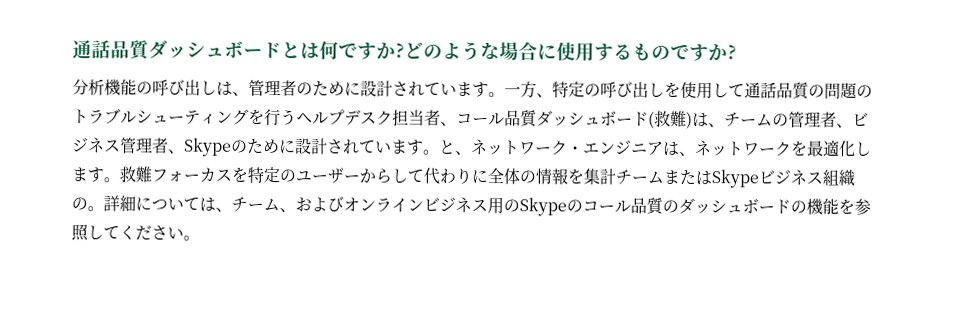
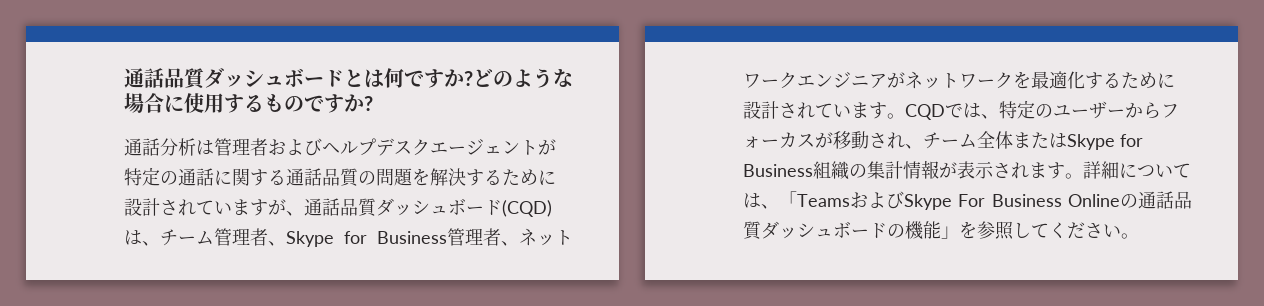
[72,79,873,100] [72,108,869,130] [72,137,872,157] [71,166,248,183] 分析機能の呼び出しは、管理者のために設計されています。一方、特定の呼び出しを使用して通話品質の問題のトラブルシューティングを行うヘルプデスク担当者、コール品質ダッシュボード(救難)は、チームの管理者、ビジネス管理者、Skypeのために設計されています。と、ネットワーク・エンジニアは、ネットワークを最適化します。救難フォーカスを -> [124,138,556,156] [124,167,556,187] [124,198,552,217] [124,228,573,247] [743,71,1175,89] [743,101,999,120] 通話分析は管理者およびヘルプデスクエージェントが特定の通話に関する通話品質の問題を解決するために設計されていますが、通話品質ダッシュボード(CQD)は、チーム管理者、Skype for Business管理者、ネットワークエンジニアがネットワークを最適化するために設計されています。CQDでは、
[391,167,855,189] [71,197,88,211] して代わりに全体の情報を集計チームまたはSkypeビジネス組織の -> [1161,104,1179,118] [743,131,1143,150] [743,160,1065,180] フォーカスが移動され、チーム全体またはSkype for Business組織の集計情報が表示されます
[231,196,679,217] チーム、およびオンラインビジネス用のSkypeのコール品質の -> [779,191,1192,210] [743,221,762,240] 「TeamsおよびSkype For Business Onlineの通話品質
(839, 206) none -> [941,226,959,239] 」

